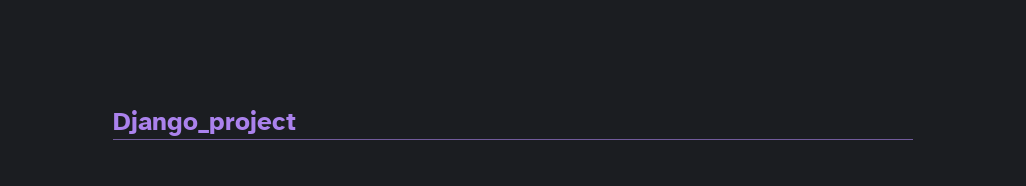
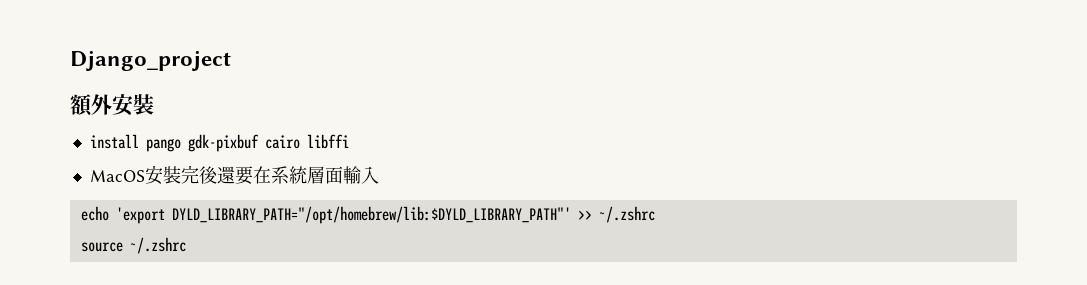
(296, 123) none -> [69,94,154,116] [89,134,349,152] [89,165,379,185] [80,206,655,224] [80,237,186,254] // 額外安裝 // install pango gdk-pixbuf cairo libffi // MacOS安裝完後還要在系統層面輸入 // echo 'export DYLD_LIBRARY_PATH="/opt/homebrew/lib:$DYLD_LIBRARY_PATH"' >> ~/.zshrc // source ~/.zshrc

